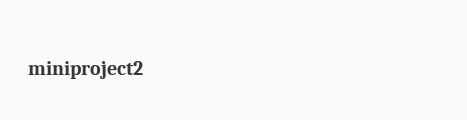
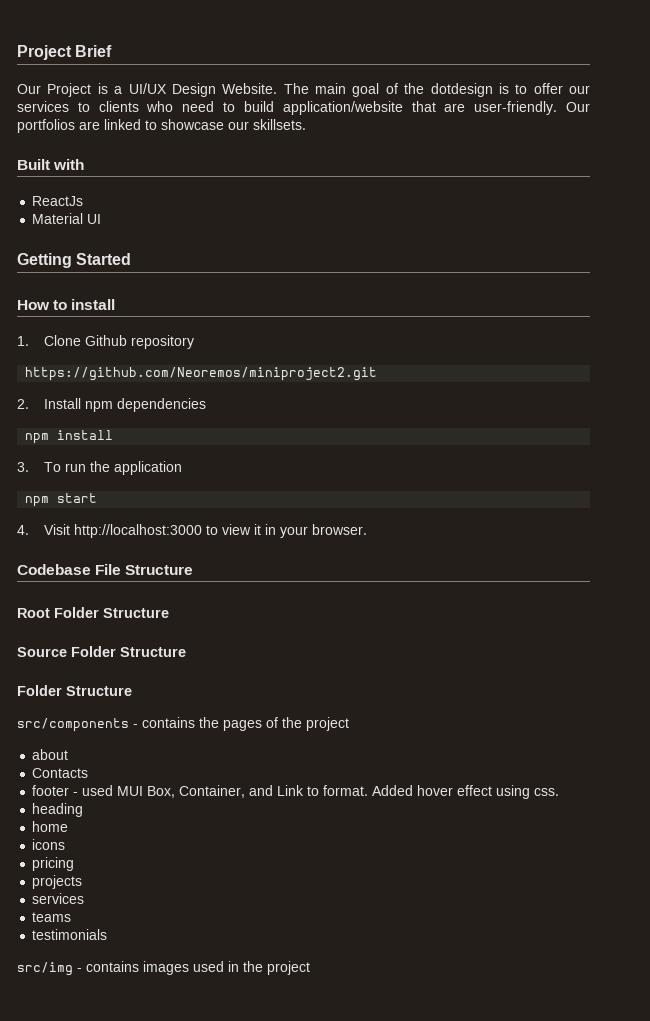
[28,61,143,79] miniproject2 -> [17,45,113,60] [17,83,590,97] [17,101,590,115] [17,119,306,133] [17,159,85,170] [32,196,84,206] [32,213,102,224] [17,253,132,268] [17,299,116,310] [17,335,194,349] [25,367,378,381] [17,398,206,412] [25,430,114,444] [17,461,182,475] [25,493,98,507] [17,524,367,538] [17,564,194,575] [17,607,169,618] [17,646,186,657] [17,685,132,696] [17,717,349,732] [32,749,69,760] [32,768,89,778] [32,785,560,799] [32,803,84,817] [32,821,69,832] [32,839,66,850] [32,857,75,871] [32,875,83,889] [32,893,85,904] [32,912,72,922] [32,929,108,940] [17,961,310,976] Project Brief // Our Project is a UI/UX Design Website. The main goal of the dotdesign is to offer our services to clients who need to build application/website that are user-friendly. Our portfolios are linked to showcase our skillsets. // Built with // ReactJs // Material UI // Getting Started // How to install // 1. Clone Github repository // https://github.com/Neoremos/miniproject2.git // 2. Install npm dependencies // npm install // 3. To run the application // npm start // 4. Visit http://localhost:3000 to view it in your browser. // Codebase File Structure // Root Folder Structure // Source Folder Structure // Folder Structure // src/components - contains the pages of the project // about // Contacts // footer - used MUI Box, Container, and Link to format. Added hover effect using css. // heading // home // icons // pricing // projects // services // teams // testimonials // src/img - contains images used in the project

